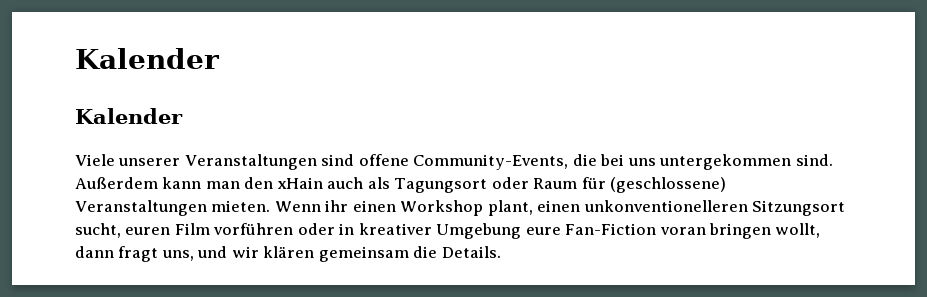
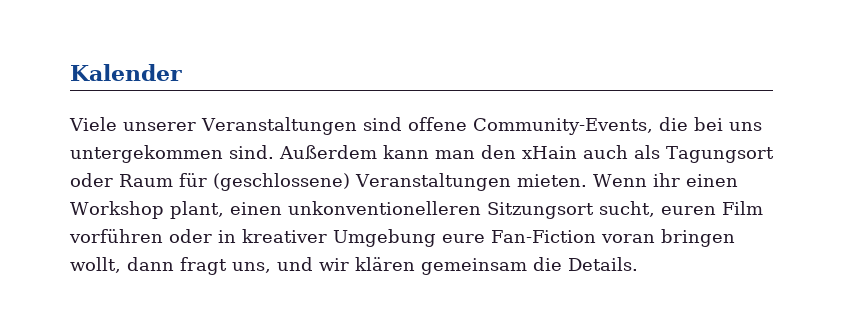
[75,48,220,69] [75,108,183,124] Kalender // Kalender -> [70,64,182,81] Kalender

